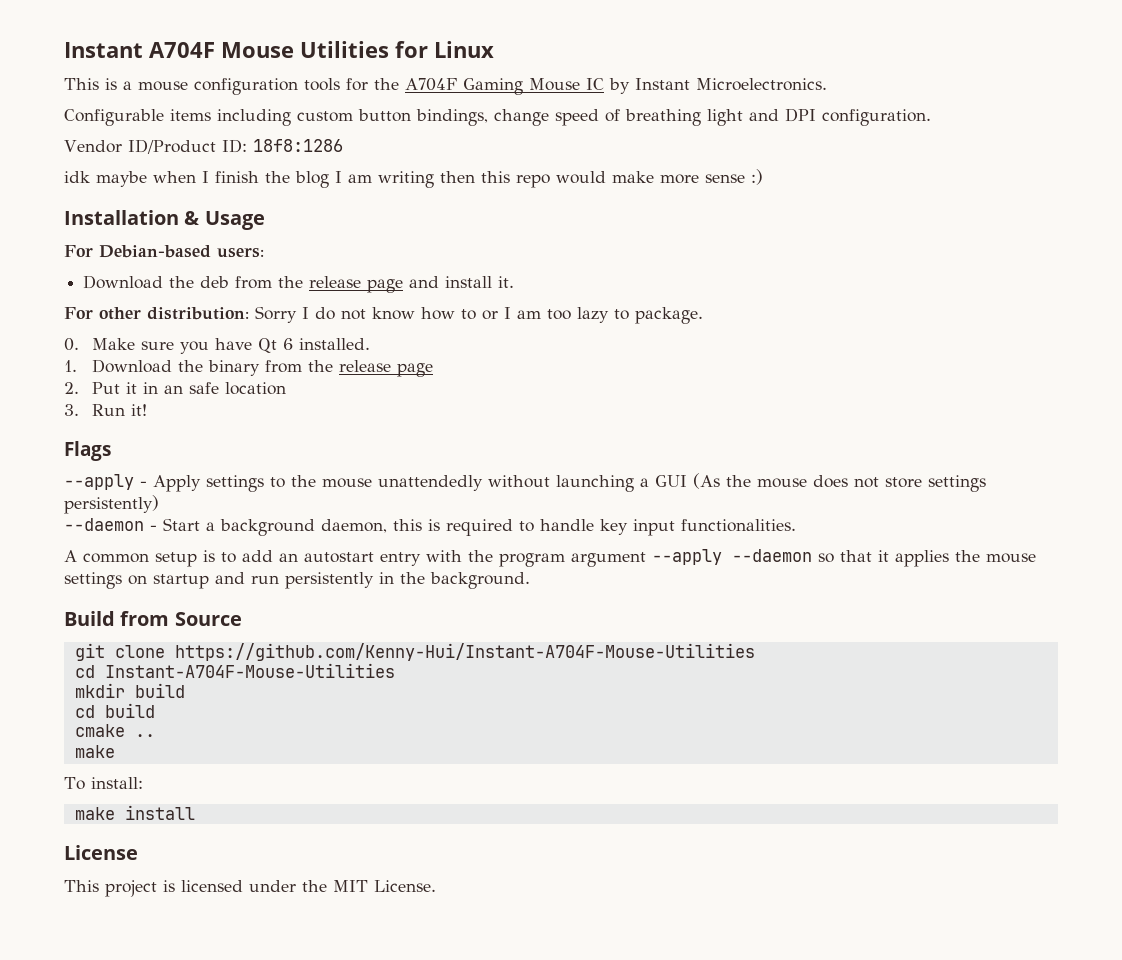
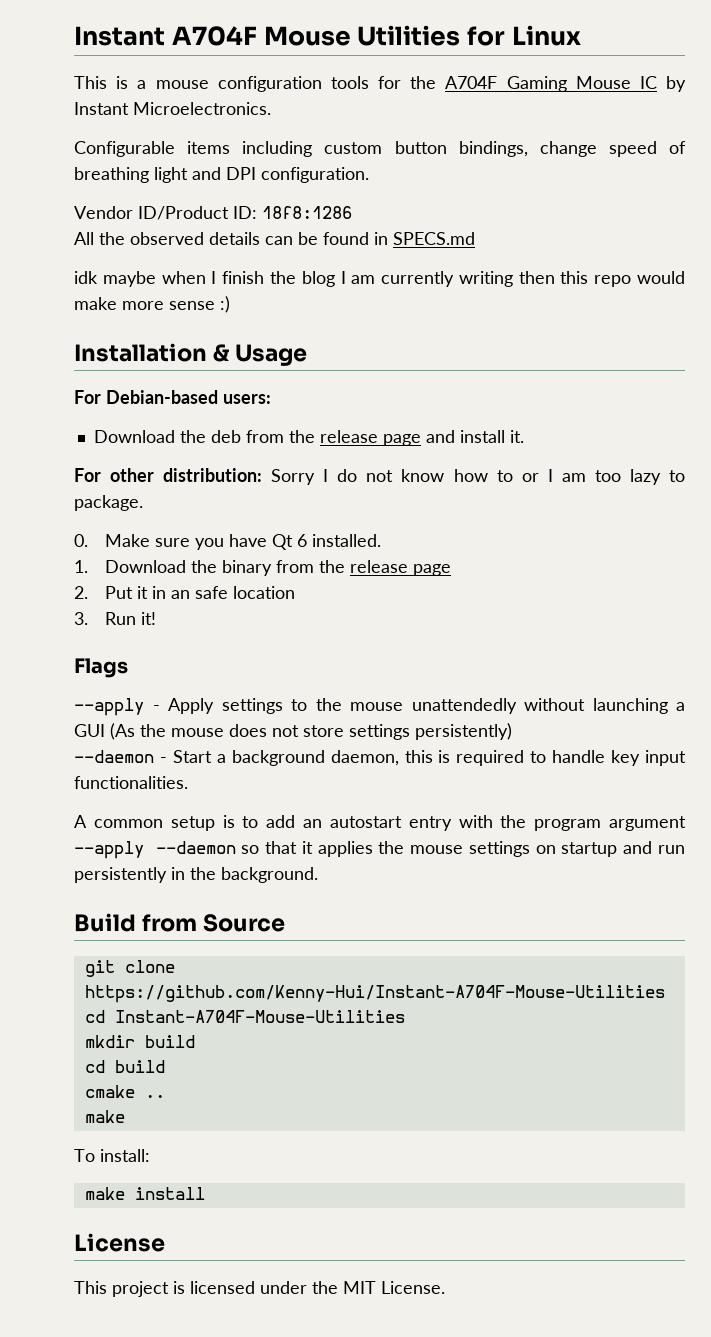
(343, 145) none -> [74,232,475,245] // All the observed details can be found in SPECS.md
(372, 178) none -> [381,271,455,287] currently

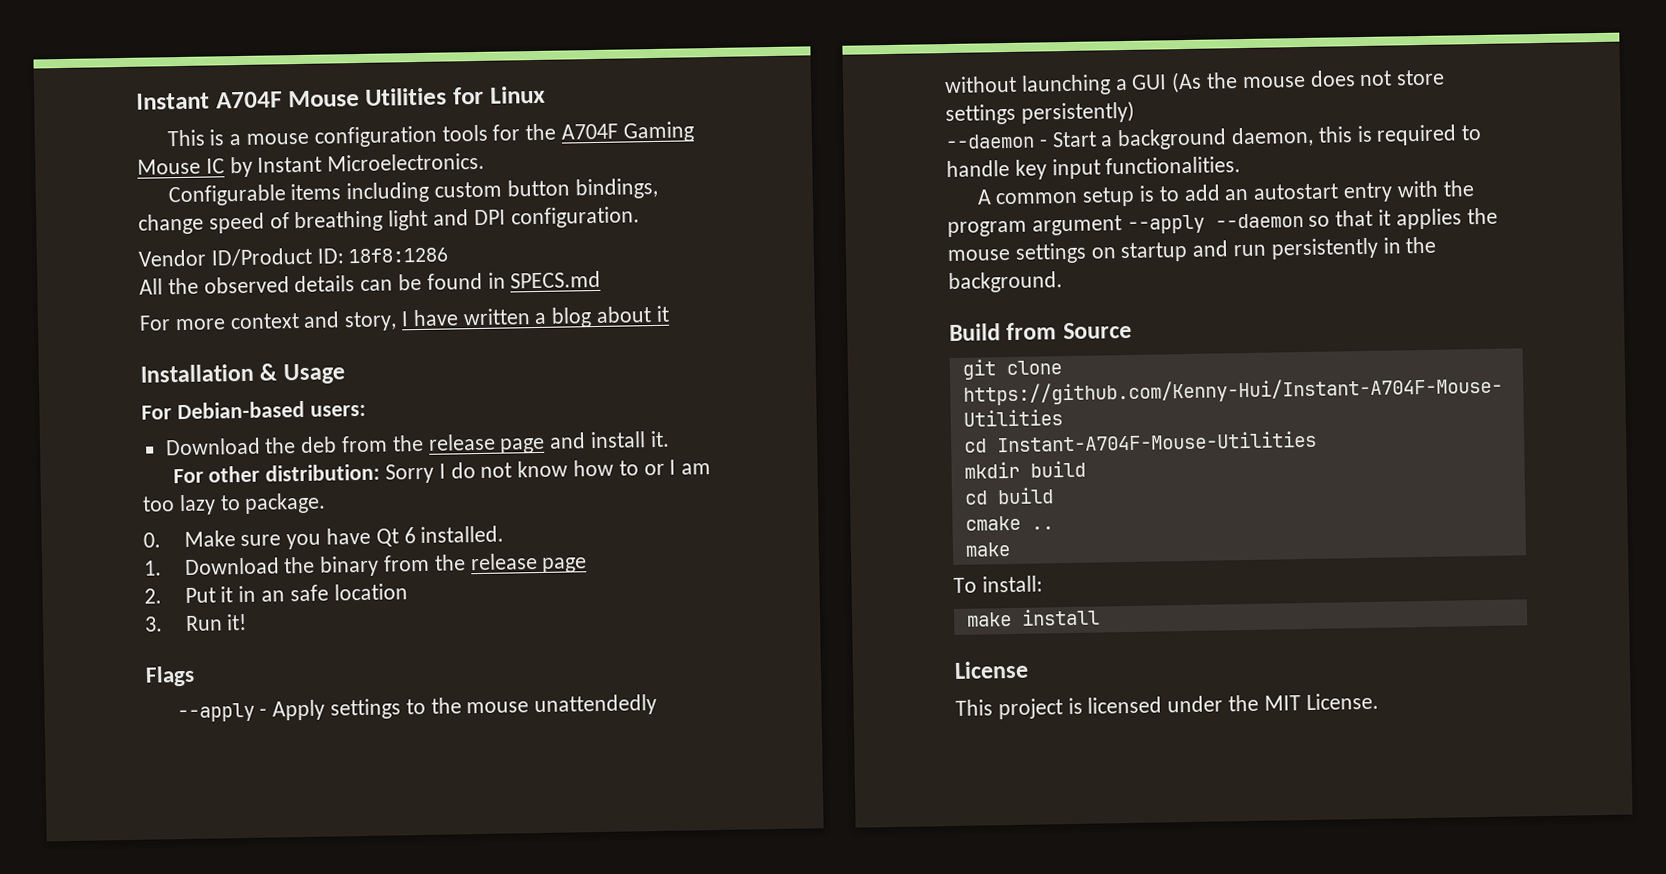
[74,271,685,287] [74,296,230,313] idk maybe when I finish the blog I am currently writing then this repo would make more sense :) -> [139,305,670,332] For more context and story, I have written a blog about it

